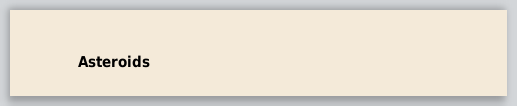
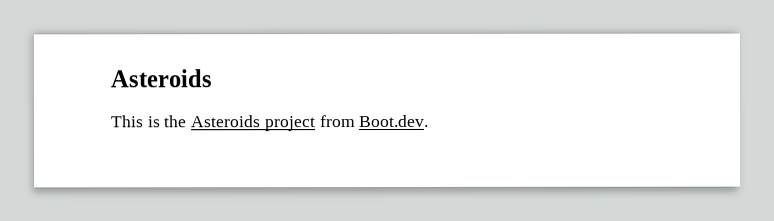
[78,55,150,68] Asteroids -> [110,69,212,88] [111,114,430,132] Asteroids // This is the Asteroids project from Boot.dev.

